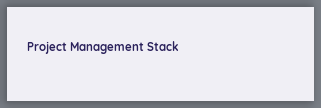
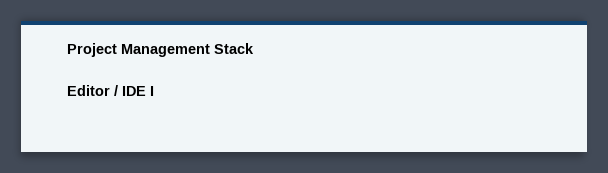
(180, 46) none -> [67,85,154,96] // Editor / IDE I

